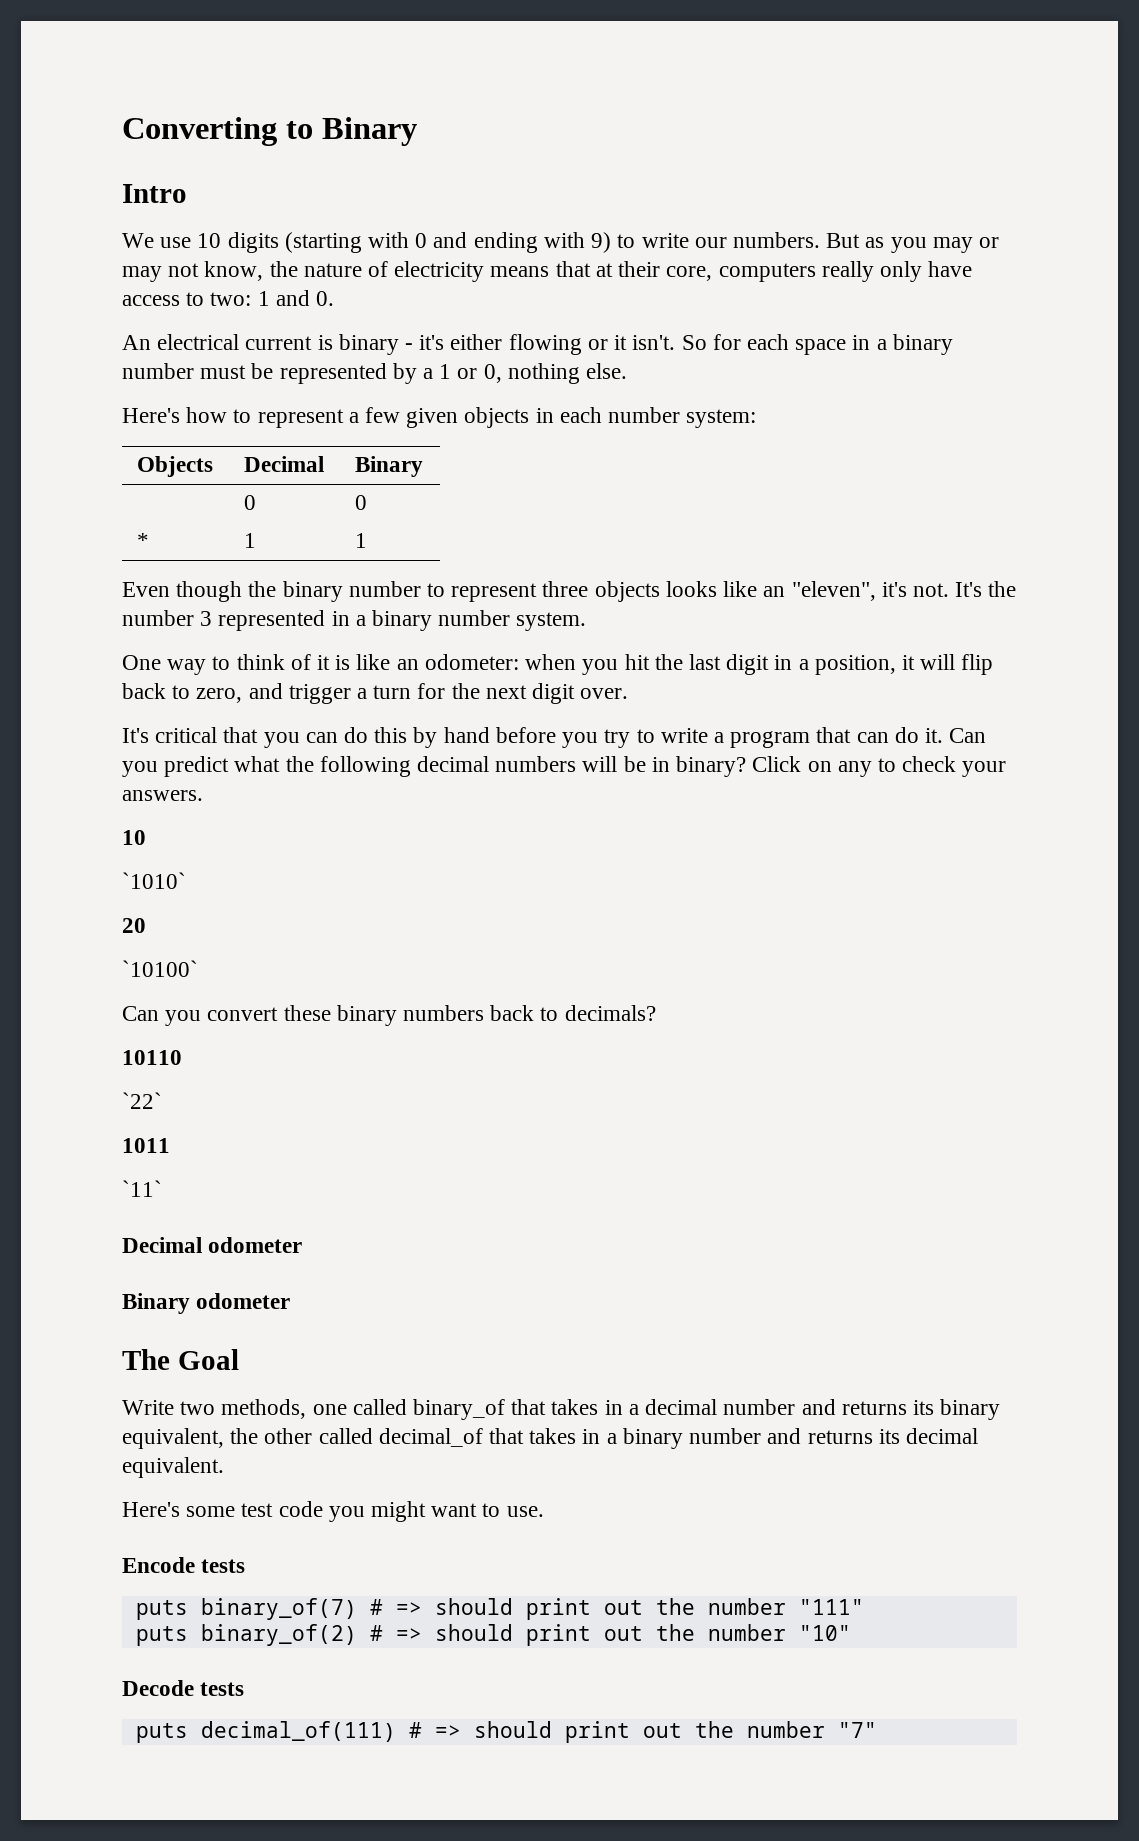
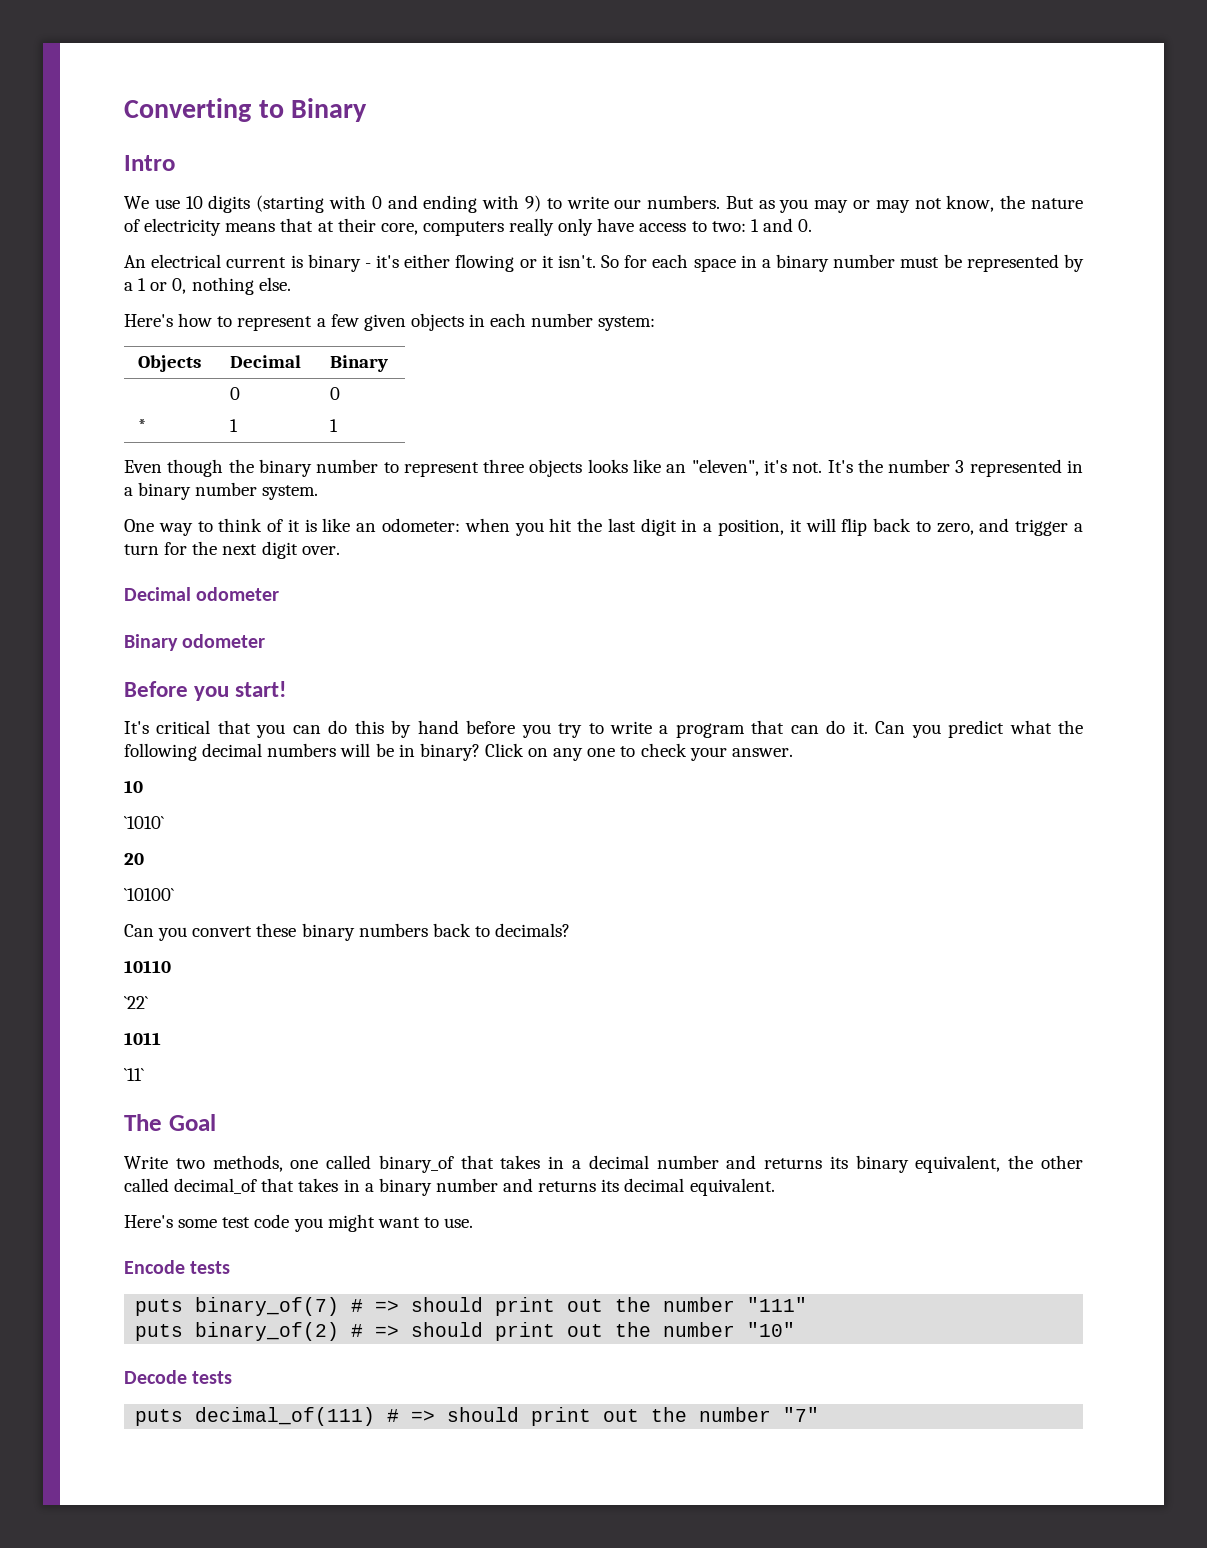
(629, 693) none -> [124,587,280,601] [124,634,266,651] [124,681,287,701] // Decimal odometer // Binary odometer // Before you start!
(872, 769) none -> [587,748,616,757] one
[122,790,203,801] answers. -> [731,748,793,757] answer.
[122,1237,303,1253] [122,1293,291,1314] // Decimal odometer // Binary odometer -> (144, 1074) none

